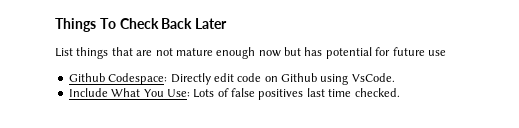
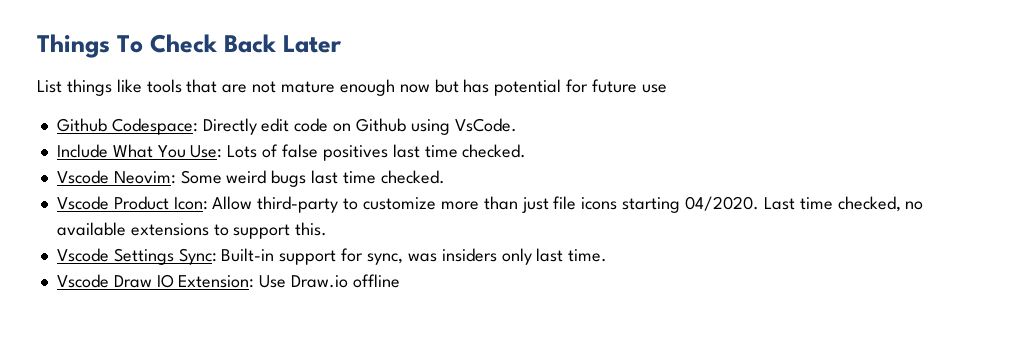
(109, 53) none -> [116,79,182,93] like tools
(400, 92) none -> [56,170,445,187] [56,196,924,213] [56,222,328,239] [56,248,608,265] [56,274,400,288] // Vscode Neovim: Some weird bugs last time checked. // Vscode Product Icon: Allow third-party to customize more than just file icons starting 04/2020. Last time checked, no available extensions to support this. // Vscode Settings Sync: Built-in support for sync, was insiders only last time. // Vscode Draw IO Extension: Use Draw.io offline

